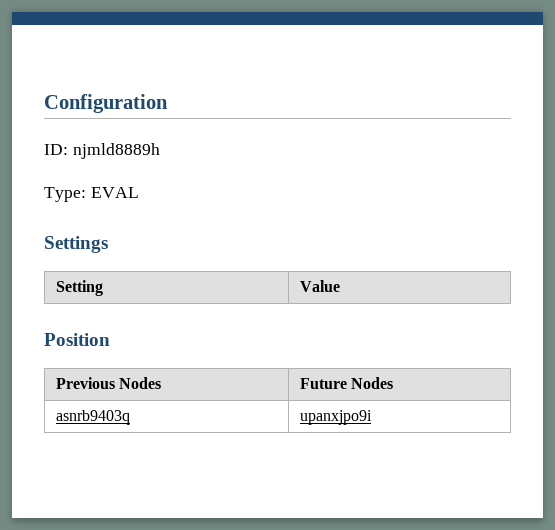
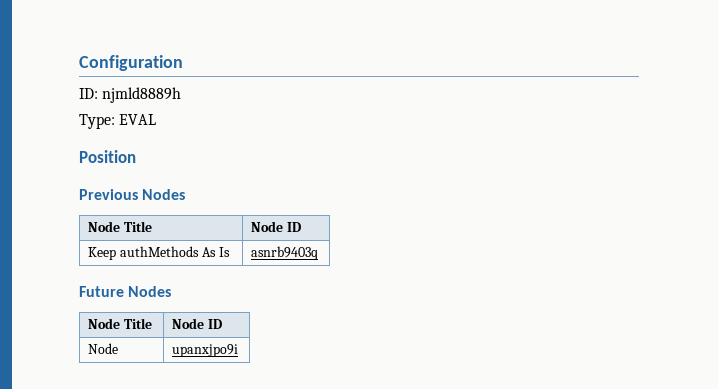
[44,236,108,253] [55,280,103,296] [299,280,340,292] [44,333,110,346] [55,377,162,389] [299,377,394,389] [55,410,130,425] Settings // Setting | Value // Position // Previous Nodes | Future Nodes // asnrb9403q -> [79,150,136,163] [79,189,186,200] [88,221,153,232] [251,221,302,232] [88,246,230,260] [251,246,319,260] [79,286,172,297] [88,318,153,329] [172,318,223,329] [88,343,119,354] Position // Previous Nodes // Node Title | Node ID // Keep authMethods As Is | asnrb9403q // Future Nodes // Node Title | Node ID // Node

